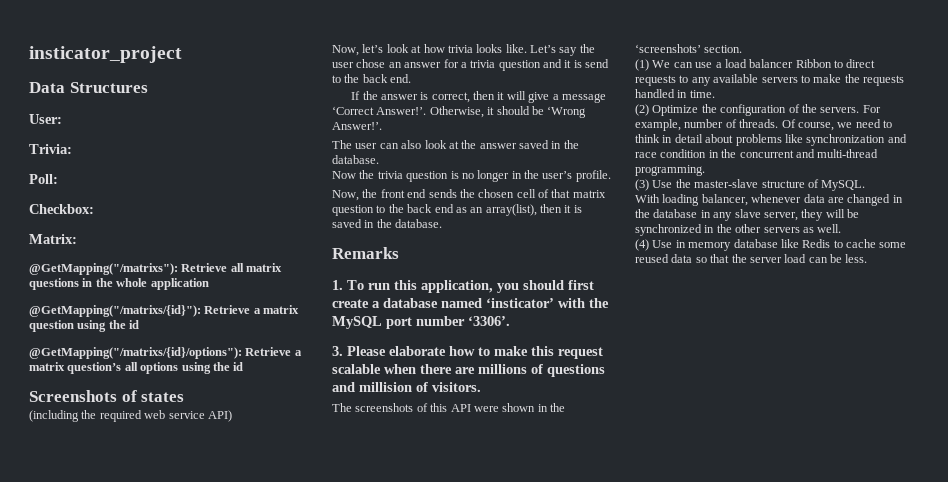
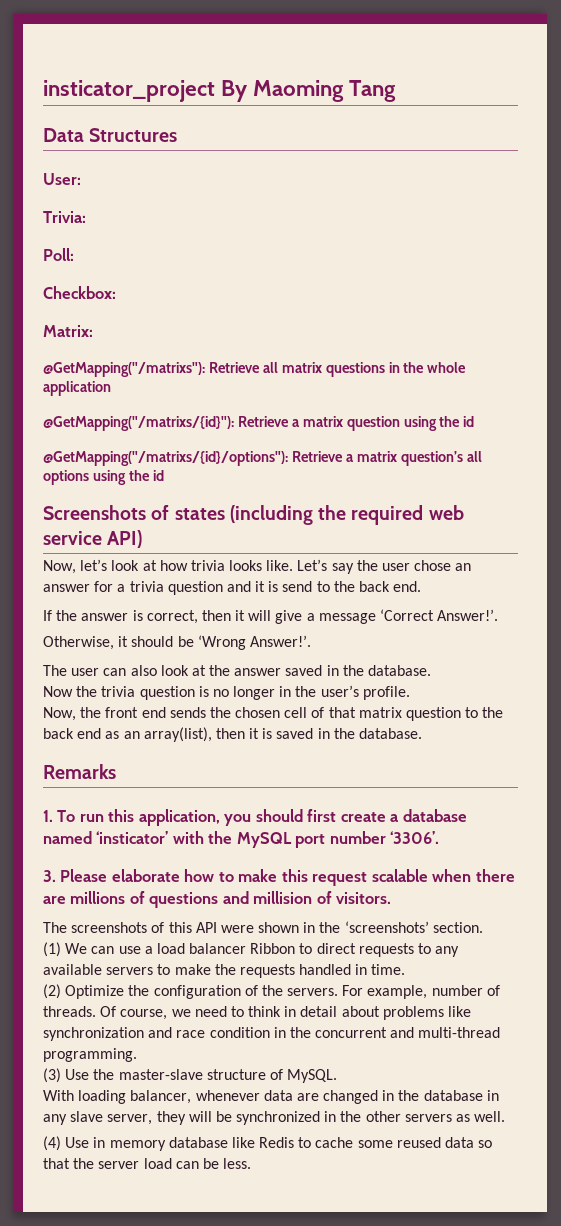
(182, 54) none -> [221,80,397,102] By Maoming Tang
(185, 397) // -> (225, 514) none
(427, 111) none -> (499, 615) //

